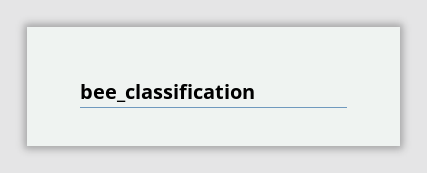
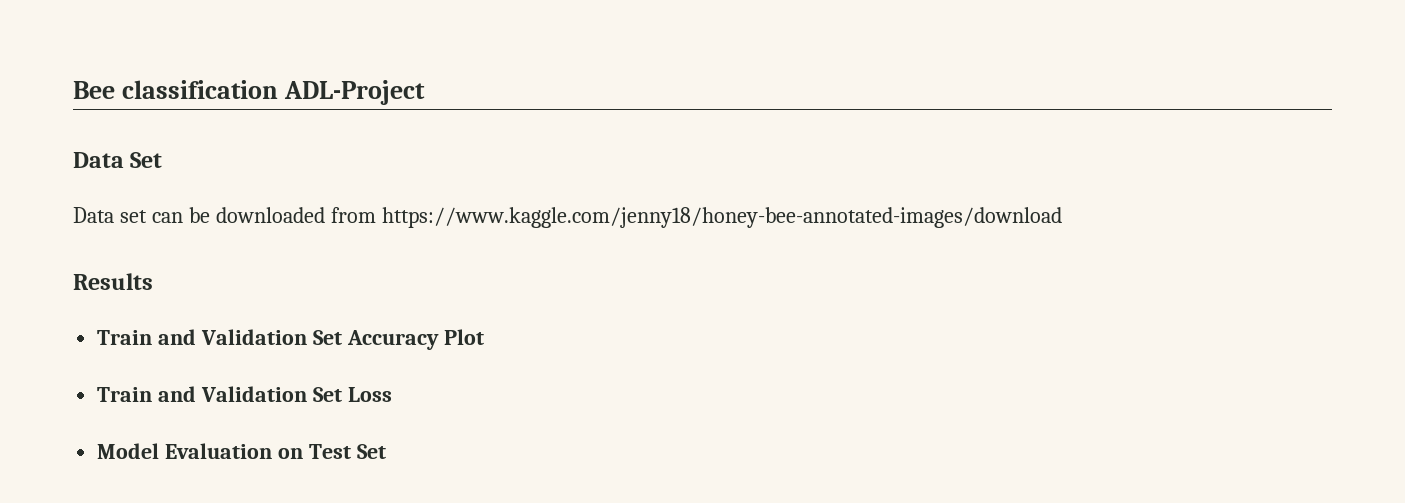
[80,84,255,102] bee_classification -> [73,80,425,105] [73,152,163,168] [73,207,1062,228] [73,273,153,290] [97,329,484,350] [97,386,392,402] [97,443,386,459] Bee classification ADL-Project // Data Set // Data set can be downloaded from https://www.kaggle.com/jenny18/honey-bee-annotated-images/download // Results // Train and Validation Set Accuracy Plot // Train and Validation Set Loss // Model Evaluation on Test Set

